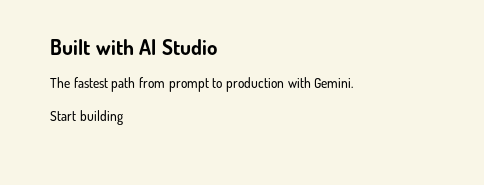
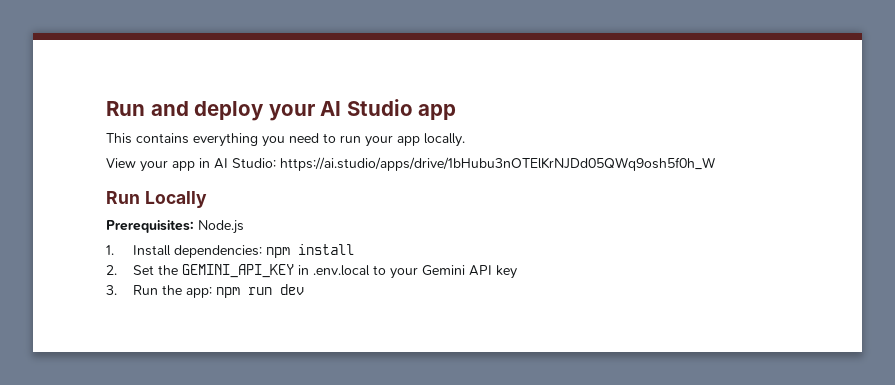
[50,39,218,55] [50,77,354,92] [50,110,123,125] Built with AI Studio // The fastest path from prompt to production with Gemini. // Start building -> [106,99,457,121] [106,133,465,147] [106,157,715,172] [106,191,207,208] [106,220,244,234] [106,244,355,258] [106,264,518,279] [106,284,305,298] Run and deploy your AI Studio app // This contains everything you need to run your app locally. // View your app in AI Studio: https://ai.studio/apps/drive/1bHubu3nOTElKrNJDd05QWq9osh5f0h_W // Run Locally // Prerequisites: Node.js // 1. Install dependencies: npm install // 2. Set the GEMINI_API_KEY in .env.local to your Gemini API key // 3. Run the app: npm run dev

